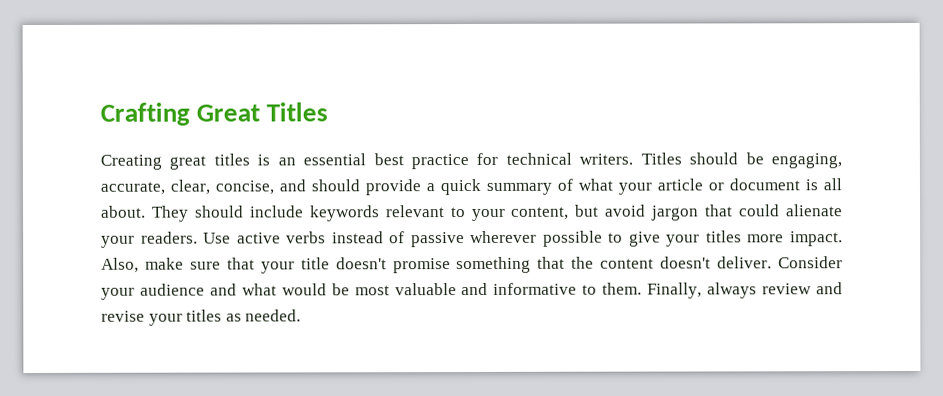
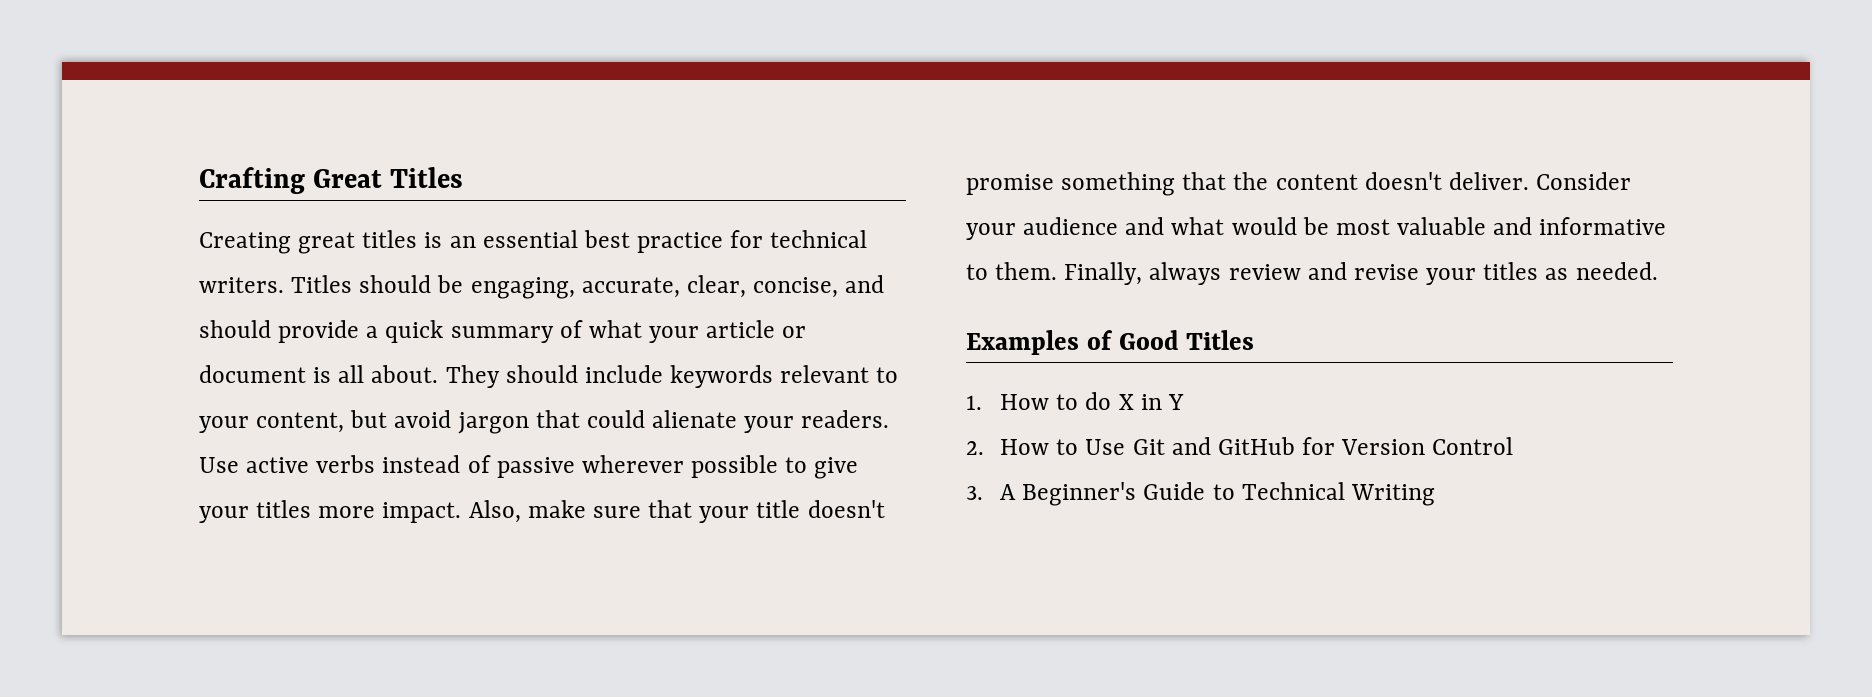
(302, 315) none -> [966,330,1255,355] [966,392,1184,410] [966,437,1514,455] [966,482,1435,506] // Examples of Good Titles // 1. How to do X in Y // 2. How to Use Git and GitHub for Version Control // 3. A Beginner's Guide to Technical Writing

